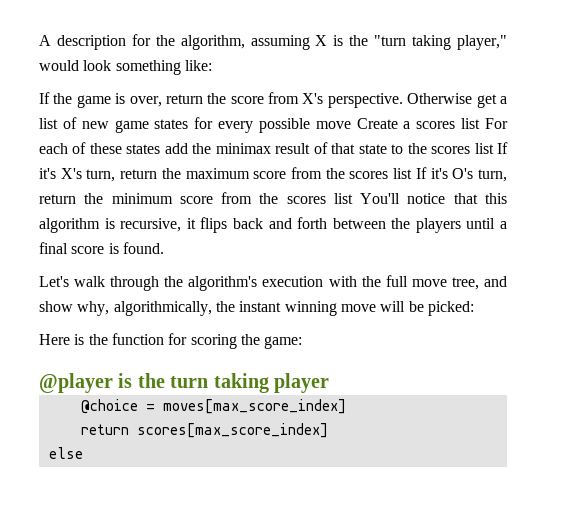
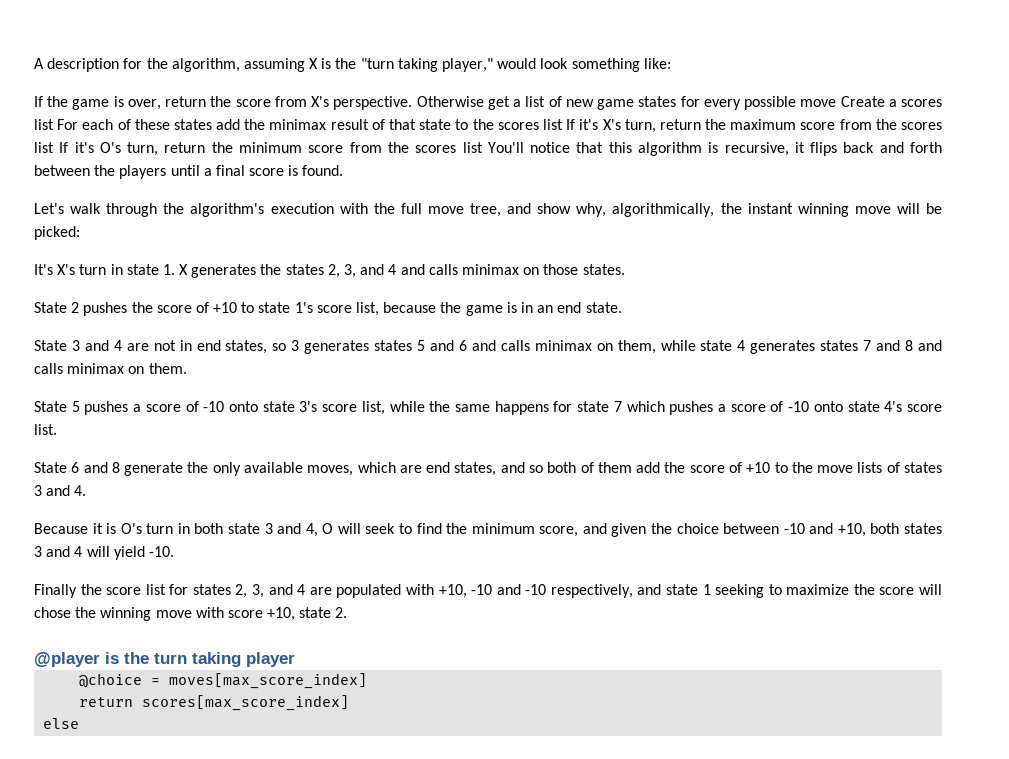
[39,333,303,349] Here is the function for scoring the game: -> [34,264,625,278] [34,302,622,316] [34,340,942,354] [34,363,187,374] [34,401,942,415] [34,424,57,435] [34,462,943,476] [34,485,87,496] [34,523,942,537] [34,546,174,560] [34,584,943,598] [34,607,348,621] It's X's turn in state 1. X generates the states 2, 3, and 4 and calls minimax on those states. // State 2 pushes the score of +10 to state 1's score list, because the game is in an end state. // State 3 and 4 are not in end states, so 3 generates states 5 and 6 and calls minimax on them, while state 4 generates states 7 and 8 and calls minimax on them. // State 5 pushes a score of -10 onto state 3's score list, while the same happens for state 7 which pushes a score of -10 onto state 4's score list. // State 6 and 8 generate the only available moves, which are end states, and so both of them add the score of +10 to the move lists of states 3 and 4. // Because it is O's turn in both state 3 and 4, O will seek to find the minimum score, and given the choice between -10 and +10, both states 3 and 4 will yield -10. // Finally the score list for states 2, 3, and 4 are populated with +10, -10 and -10 respectively, and state 1 seeking to maximize the score will chose the winning move with score +10, state 2.

